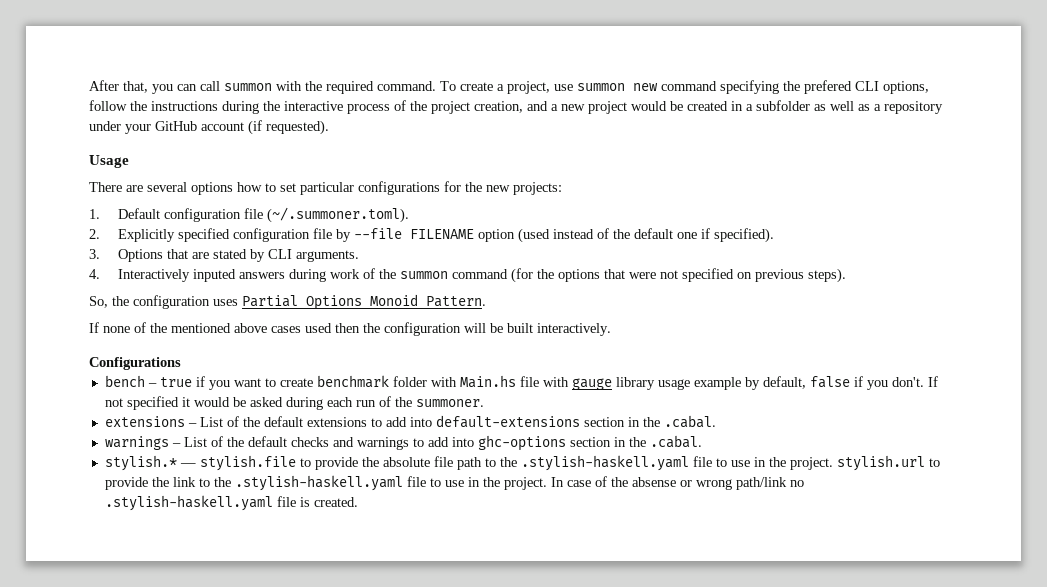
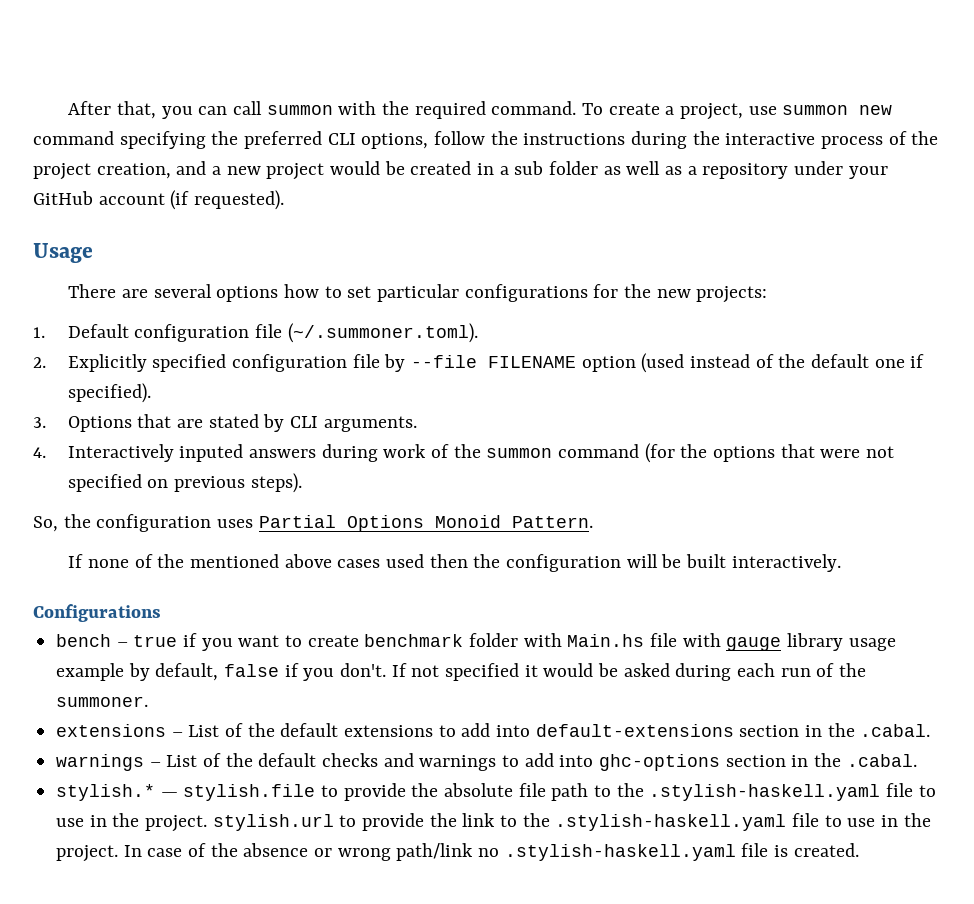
[804,80,852,94] prefered -> [244,131,323,149] preferred
[756,100,810,111] subfolder -> [514,161,599,175] sub folder
[631,477,676,487] absense -> [243,843,309,857] absence

